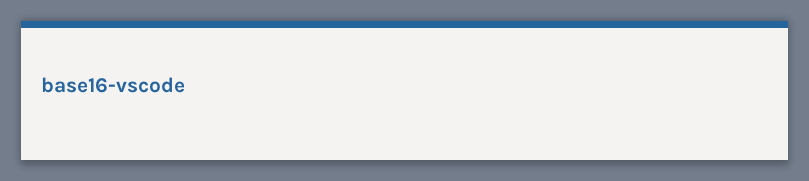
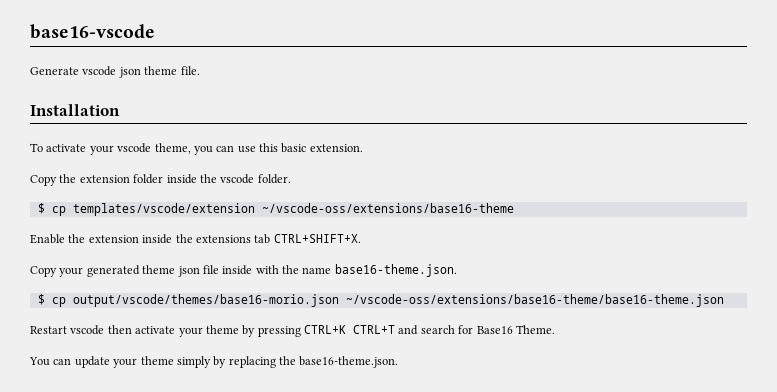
(185, 85) none -> [30,66,200,78] [30,104,120,116] [30,143,363,155] [30,174,291,186] [37,203,514,216] [30,234,361,244] [30,264,457,277] [37,294,724,307] [30,325,555,337] [29,356,399,368] // Generate vscode json theme file. // Installation // To activate your vscode theme, you can use this basic extension. // Copy the extension folder inside the vscode folder. // $ cp templates/vscode/extension ~/vscode-oss/extensions/base16-theme // Enable the extension inside the extensions tab CTRL+SHIFT+X. // Copy your generated theme json file inside with the name base16-theme.json. // $ cp output/vscode/themes/base16-morio.json ~/vscode-oss/extensions/base16-theme/base16-theme.json // Restart vscode then activate your theme by pressing CTRL+K CTRL+T and search for Base16 Theme. // You can update your theme simply by replacing the base16-theme.json.

